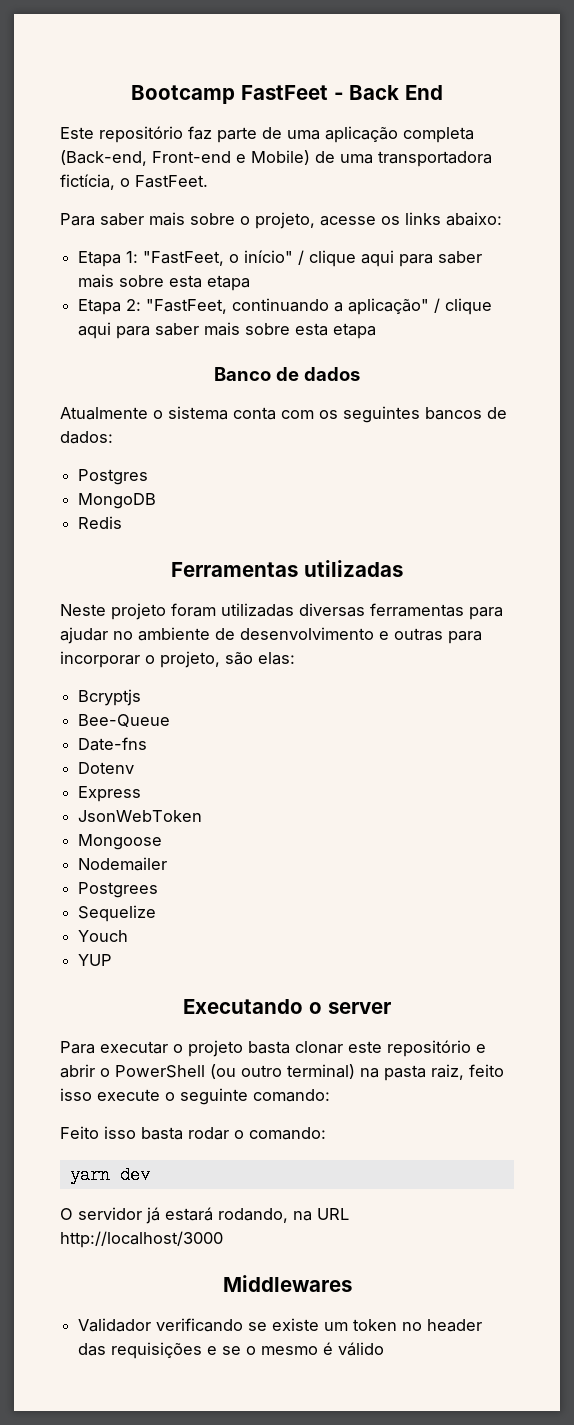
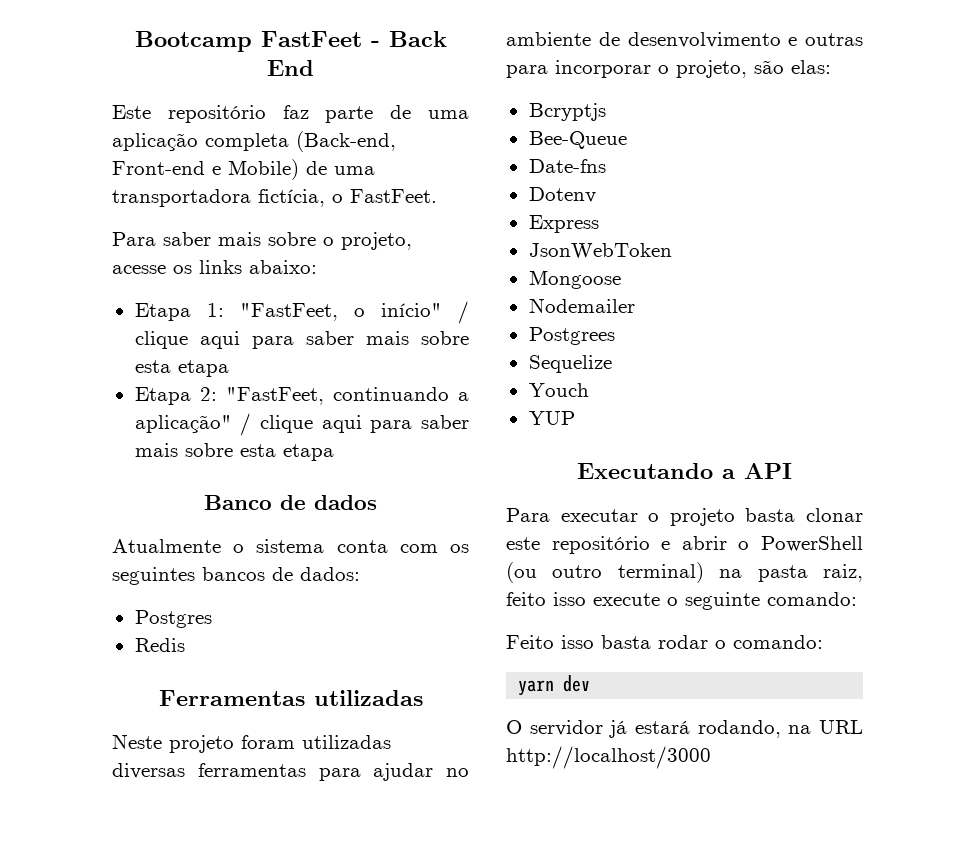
[78,493,157,509] // MongoDB -> (212, 619) none
[309,1002,391,1014] o server -> [722,463,792,479] a API
[222,1275,352,1292] [78,1318,483,1332] [78,1342,385,1359] // Middlewares // Validador verificando se existe um token no header das requisições e se o mesmo é válido -> (711, 757) none

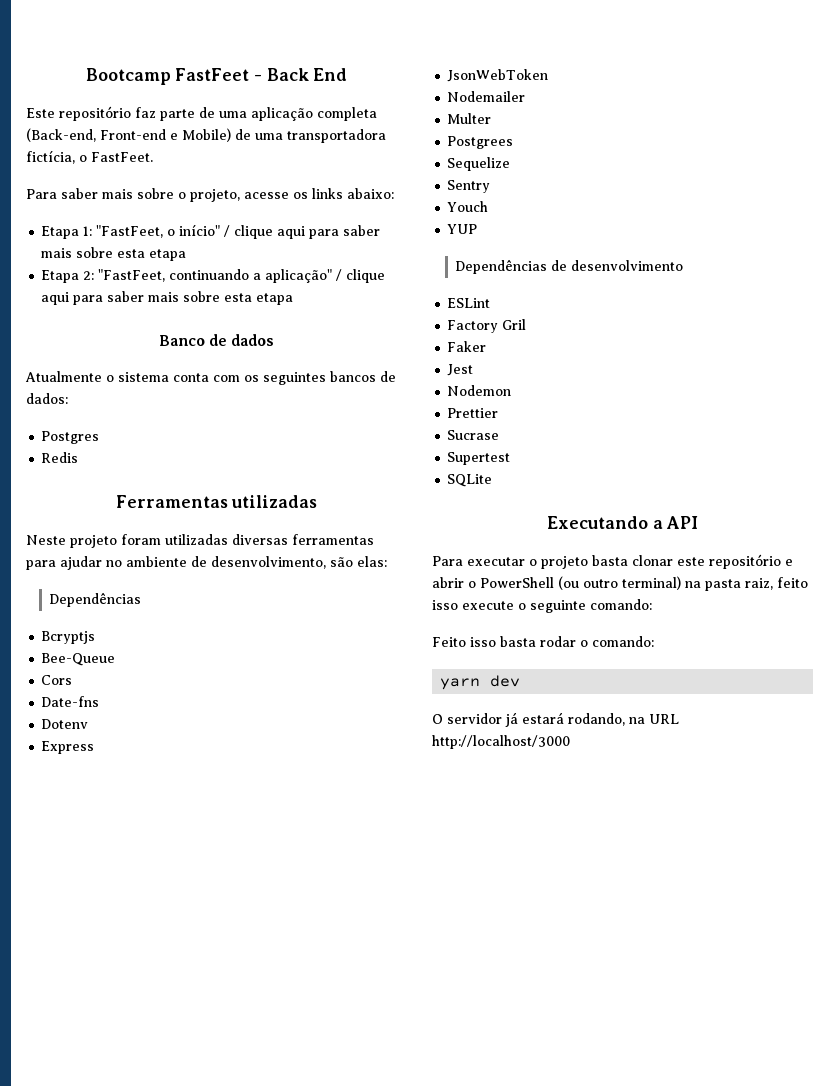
[627,32,863,48] [506,60,747,78] desenvolvimento e outras para incorporar o projeto, -> [211,556,326,569] desenvolvimento,
(831, 67) none -> [49,592,142,607] // Dependências
(627, 140) none -> [41,675,73,685] // Cors
[528,270,621,289] [528,298,635,313] Mongoose // Nodemailer -> [447,91,526,102] [447,113,492,124] Nodemailer // Multer
(612, 364) none -> [447,180,491,193] // Sentry
(575, 418) none -> [455,259,684,274] [447,298,491,308] [447,319,527,333] [447,341,487,352] [447,364,474,376] [447,385,512,396] [447,408,499,418] [447,430,500,440] [447,452,511,465] [447,474,493,487] // Dependências de desenvolvimento // ESLint // Factory Gril // Faker // Jest // Nodemon // Prettier // Sucrase // Supertest // SQLite

